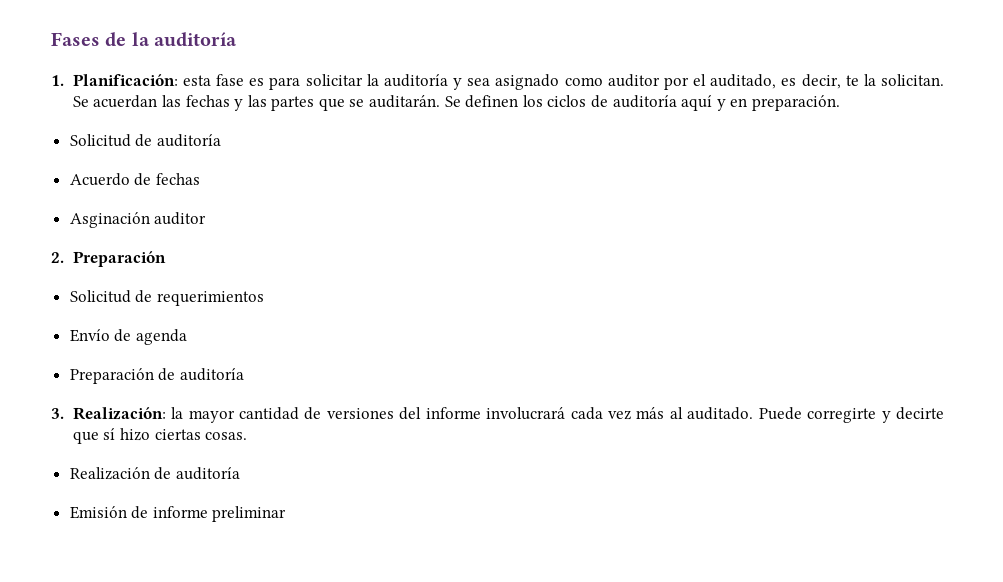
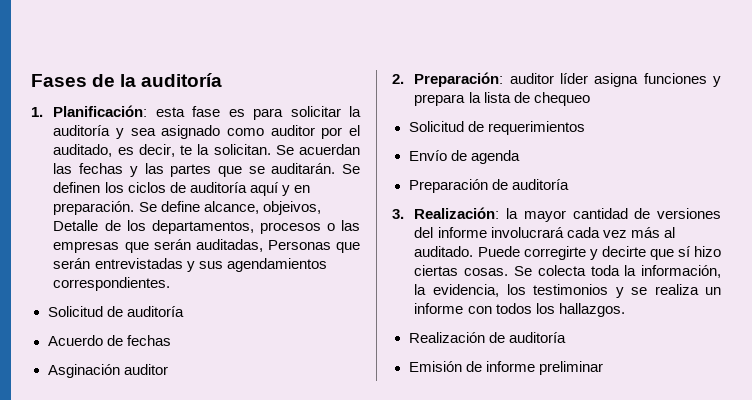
(840, 103) none -> [138,201,321,215] [53,220,360,234] [53,239,360,253] [53,258,327,272] [53,277,171,291] Se define alcance, objeivos, Detalle de los departamentos, procesos o las empresas que serán auditadas, Personas que serán entrevistadas y sus agendamientos correspondientes.
[72,251,166,267] Preparación -> [414,72,721,87] [414,92,590,106] Preparación: auditor líder asigna funciones y prepara la lista de chequeo
(248, 436) none -> [513,265,721,278] [414,284,721,298] [414,303,625,317] Se colecta toda la información, la evidencia, los testimonios y se realiza un informe con todos los hallazgos.

